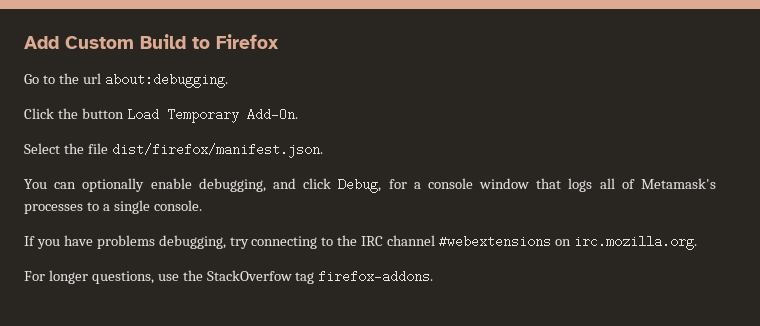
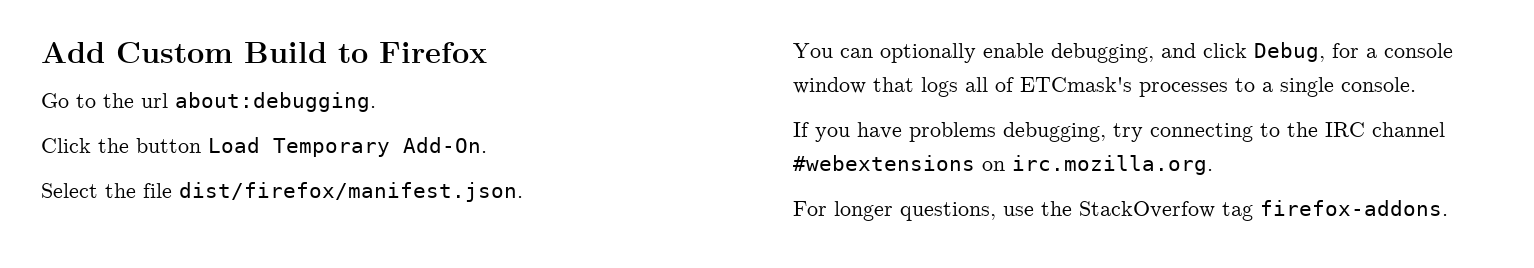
[641,178,716,189] Metamask's -> [1020,77,1132,92] ETCmask's

